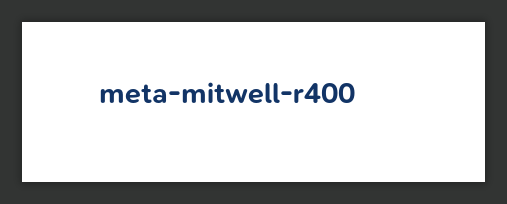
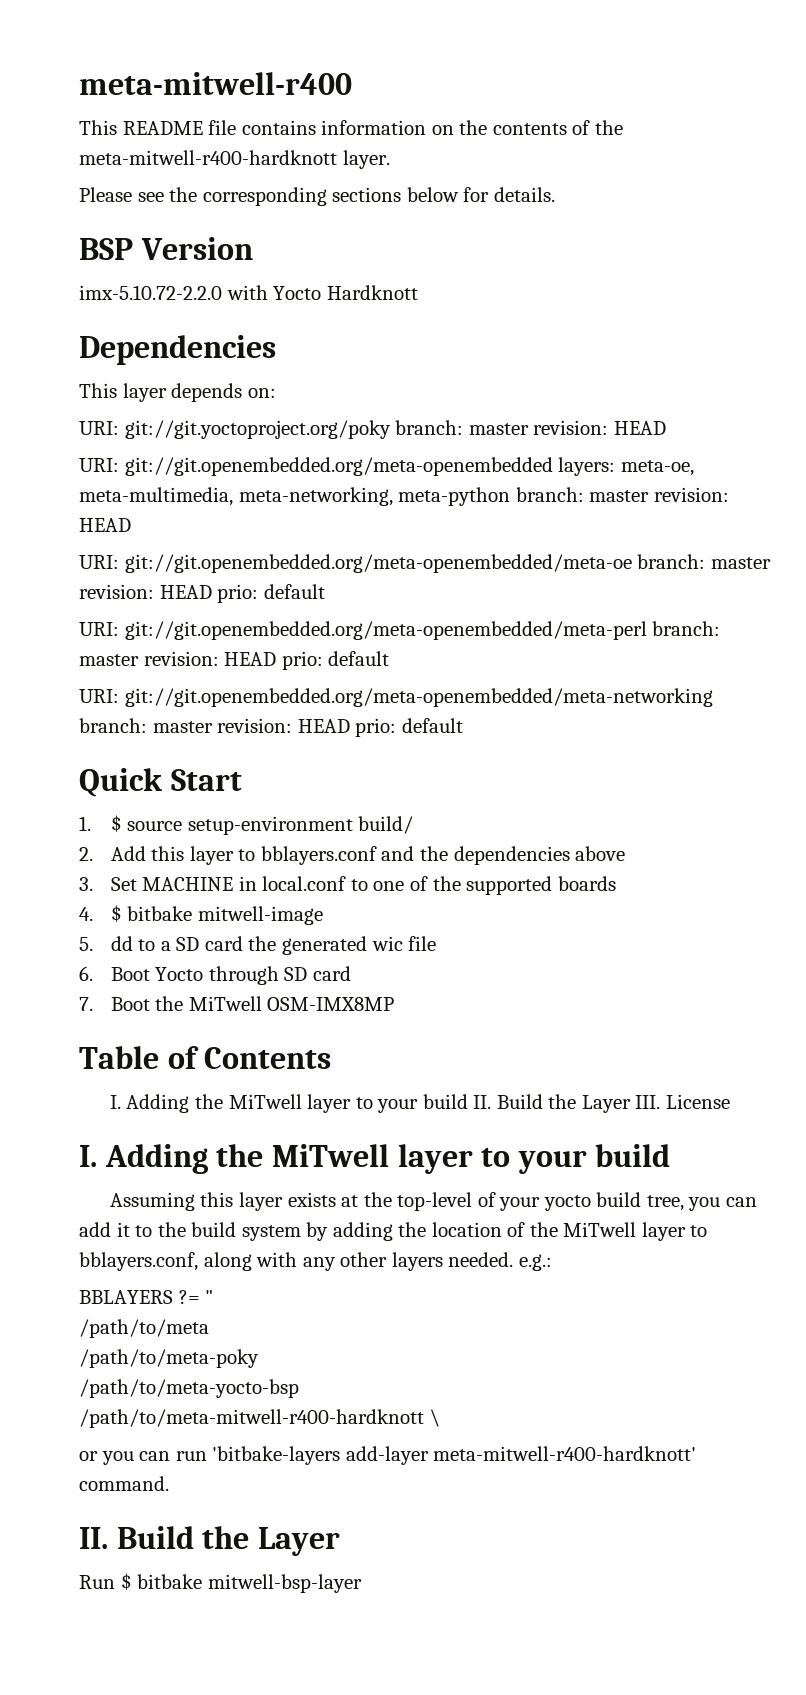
(355, 93) none -> [79,120,623,135] [79,150,390,169] [79,187,555,206] [79,237,253,260] [79,285,418,300] [79,335,276,365] [79,383,276,402] [79,420,666,439] [79,457,694,476] [79,487,729,506] [79,518,131,532] [79,554,771,573] [79,584,325,603] [79,621,721,640] [79,651,390,670] [79,688,713,707] [79,718,463,737] [79,768,242,797] [79,815,414,835] [79,846,626,865] [79,876,616,895] [79,905,323,925] [79,936,437,955] [79,966,351,985] [79,996,395,1011] [79,1046,332,1069] [109,1094,730,1113] [79,1144,671,1174] [109,1192,757,1211] [79,1222,708,1241] [79,1252,552,1271] [79,1290,214,1304] [79,1319,209,1338] [79,1349,259,1368] [79,1379,299,1398] [79,1409,440,1428] [79,1446,697,1465] [79,1476,169,1491] [79,1526,340,1556] [79,1573,362,1593] // This README file contains information on the contents of the meta-mitwell-r400-hardknott layer. // Please see the corresponding sections below for details. // BSP Version // imx-5.10.72-2.2.0 with Yocto Hardknott // Dependencies // This layer depends on: // URI: git://git.yoctoproject.org/poky branch: master revision: HEAD // URI: git://git.openembedded.org/meta-openembedded layers: meta-oe, meta-multimedia, meta-networking, meta-python branch: master revision: HEAD // URI: git://git.openembedded.org/meta-openembedded/meta-oe branch: master revision: HEAD prio: default // URI: git://git.openembedded.org/meta-openembedded/meta-perl branch: master revision: HEAD prio: default // URI: git://git.openembedded.org/meta-openembedded/meta-networking branch: master revision: HEAD prio: default // Quick Start // 1. $ source setup-environment build/ // 2. Add this layer to bblayers.conf and the dependencies above // 3. Set MACHINE in local.conf to one of the supported boards // 4. $ bitbake mitwell-image // 5. dd to a SD card the generated wic file // 6. Boot Yocto through SD card // 7. Boot the MiTwell OSM-IMX8MP // Table of Contents // I. Adding the MiTwell layer to your build II. Build the Layer III. License // I. Adding the MiTwell layer to your build // Assuming this layer exists at the top-level of your yocto build tree, you can add it to the build system by adding the location of the MiTwell layer to bblayers.conf, along with any other layers needed. e.g.: // BBLAYERS ?= " // /path/to/meta // /path/to/meta-poky // /path/to/meta-yocto-bsp // /path/to/meta-mitwell-r400-hardknott \ // or you can run 'bitbake-layers add-layer meta-mitwell-r400-hardknott' command. // II. Build the Layer // Run $ bitbake mitwell-bsp-layer

